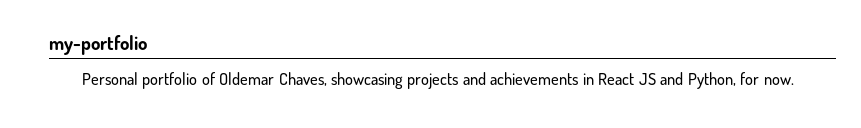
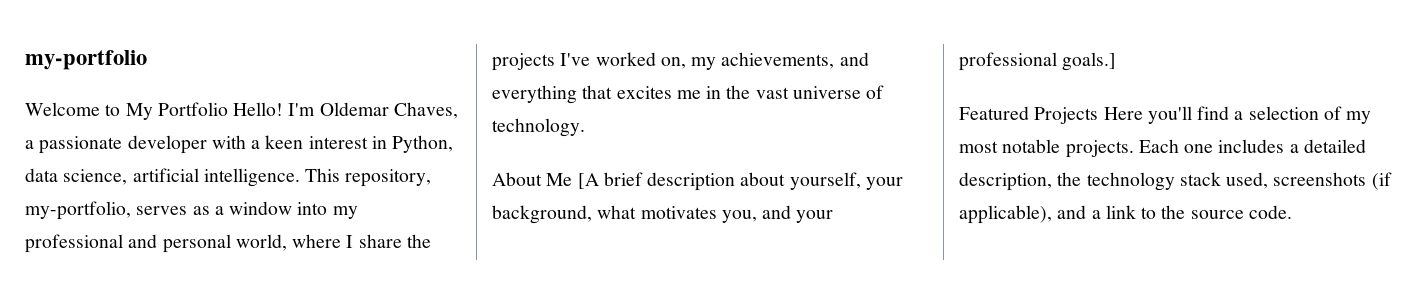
[81,72,794,89] Personal portfolio of Oldemar Chaves, showcasing projects and achievements in React JS and Python, for now. -> [25,102,458,120] [25,135,454,154] [25,168,432,187] [25,201,358,220] [25,234,431,253] [492,52,869,71] [492,85,885,104] [492,118,585,137] [492,172,903,191] [492,205,834,224] [959,52,1117,71] [959,106,1372,124] [959,139,1366,158] [959,172,1392,191] [959,205,1292,224] Welcome to My Portfolio Hello! I'm Oldemar Chaves, a passionate developer with a keen interest in Python, data science, artificial intelligence. This repository, my-portfolio, serves as a window into my professional and personal world, where I share the projects I've worked on, my achievements, and everything that excites me in the vast universe of technology. // About Me [A brief description about yourself, your background, what motivates you, and your professional goals.] // Featured Projects Here you'll find a selection of my most notable projects. Each one includes a detailed description, the technology stack used, screenshots (if applicable), and a link to the source code.

